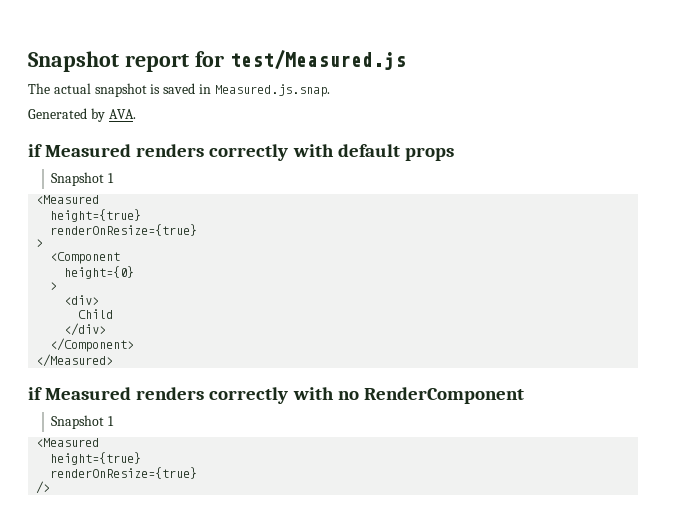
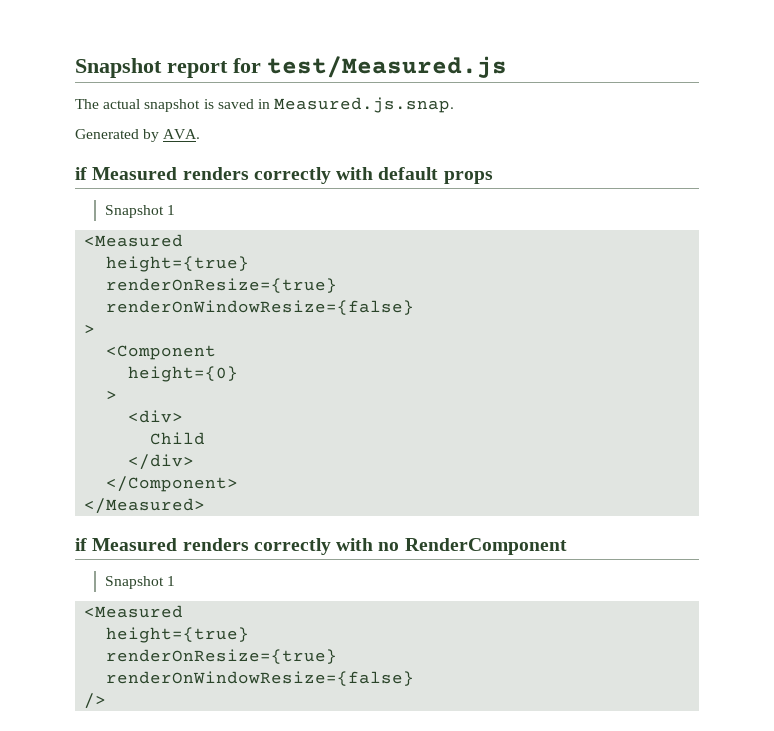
(198, 230) none -> [106,300,415,315] // renderOnWindowResize={false}
(198, 473) none -> [106,671,415,686] // renderOnWindowResize={false}

